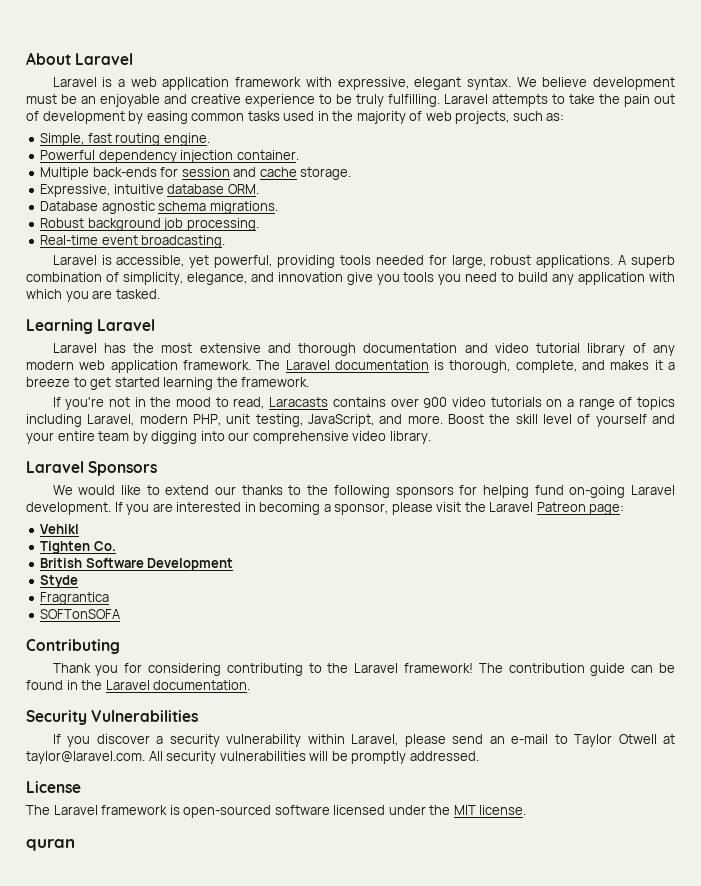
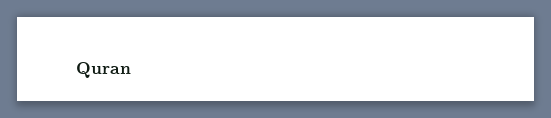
[26,52,134,65] [52,77,675,90] [26,94,675,107] [26,111,565,124] [40,133,210,146] [40,150,299,163] [40,167,352,180] [40,184,259,197] [40,201,278,214] [40,218,259,231] [40,235,226,248] [52,255,675,268] [26,272,675,285] [26,289,160,302] [26,319,156,334] [52,343,676,356] [26,360,675,373] [26,377,310,390] [52,397,676,410] [26,414,676,427] [26,431,431,444] [26,461,158,476] [52,485,675,498] [26,502,625,515] [40,524,80,534] [40,541,116,554] [40,558,234,571] [40,575,79,588] [40,592,110,605] [40,609,121,619] [26,639,120,654] [52,663,675,676] [26,680,251,690] [26,710,199,725] [52,734,676,747] [26,751,479,764] [26,781,81,793] [26,805,527,818] [26,839,75,851] About Laravel // Laravel is a web application framework with expressive, elegant syntax. We believe development must be an enjoyable and creative experience to be truly fulfilling. Laravel attempts to take the pain out of development by easing common tasks used in the majority of web projects, such as: // Simple, fast routing engine. // Powerful dependency injection container. // Multiple back-ends for session and cache storage. // Expressive, intuitive database ORM. // Database agnostic schema migrations. // Robust background job processing. // Real-time event broadcasting. // Laravel is accessible, yet powerful, providing tools needed for large, robust applications. A superb combination of simplicity, elegance, and innovation give you tools you need to build any application with which you are tasked. // Learning Laravel // Laravel has the most extensive and thorough documentation and video tutorial library of any modern web application framework. The Laravel documentation is thorough, complete, and makes it a breeze to get started learning the framework. // If you're not in the mood to read, Laracasts contains over 900 video tutorials on a range of topics including Laravel, modern PHP, unit testing, JavaScript, and more. Boost the skill level of yourself and your entire team by digging into our comprehensive video library. // Laravel Sponsors // We would like to extend our thanks to the following sponsors for helping fund on-going Laravel development. If you are interested in becoming a sponsor, please visit the Laravel Patreon page: // Vehikl // Tighten Co. // British Software Development // Styde // Fragrantica // SOFTonSOFA // Contributing // Thank you for considering contributing to the Laravel framework! The contribution guide can be found in the Laravel documentation. // Security Vulnerabilities // If you discover a security vulnerability within Laravel, please send an e-mail to Taylor Otwell at taylor@laravel.com. All security vulnerabilities will be promptly addressed. // License // The Laravel framework is open-sourced software licensed under the MIT license. // quran -> [76,62,131,78] Quran

